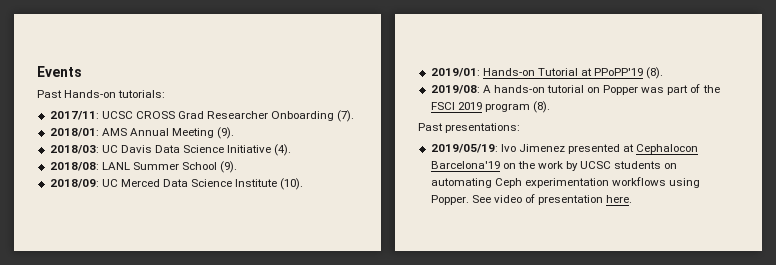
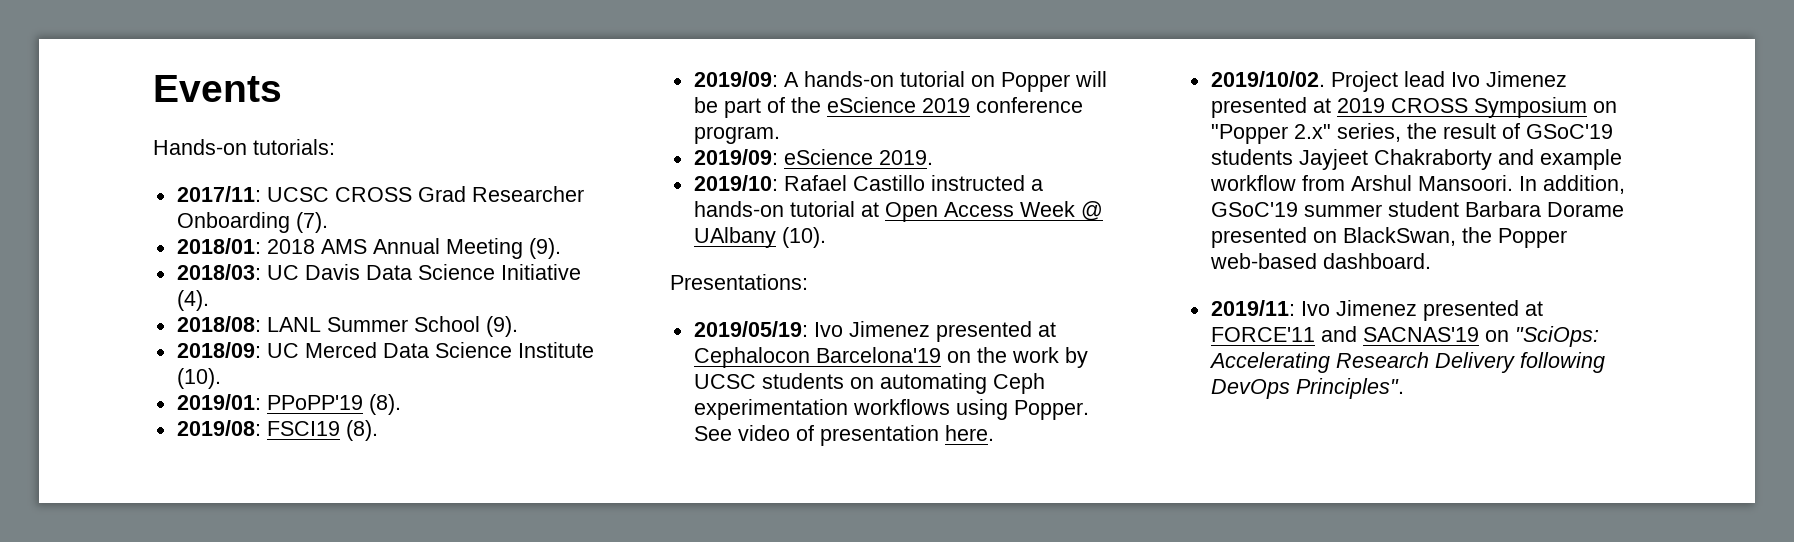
[37,90,62,98] Past -> (282, 88) none
(99, 132) none -> [266,239,315,254] 2018
[482,68,592,76] Hands-on Tutorial at -> (261, 402) none
(480, 89) none -> [266,420,378,441] [693,71,778,87] FSCI19 (8). // 2019/09:
[641,87,665,93] was -> [1074,71,1107,87] [693,97,718,113] will be
[430,101,550,113] [418,123,521,133] FSCI 2019 program (8). // Past presentations: -> [826,97,1083,113] [693,126,780,144] [693,149,933,165] [693,175,1043,191] [693,201,1103,222] [693,227,826,248] [670,274,808,290] eScience 2019 conference program. // 2019/09: eScience 2019. // 2019/10: Rafael Castillo instructed a hands-on tutorial at Open Access Week @ UAlbany (10). // Presentations:
(633, 199) none -> [1210,71,1567,92] [1210,97,1617,118] [1210,123,1613,144] [1210,149,1622,170] [1209,175,1625,194] [1210,201,1624,217] [1210,227,1567,248] [1209,253,1431,269] [1210,300,1543,321] [1210,326,1599,347] [1208,352,1605,373] [1210,378,1404,399] // 2019/10/02. Project lead Ivo Jimenez presented at 2019 CROSS Symposium on "Popper 2.x" series, the result of GSoC'19 students Jayjeet Chakraborty and example workflow from Arshul Mansoori. In addition, GSoC'19 summer student Barbara Dorame presented on BlackSwan, the Popper web-based dashboard. // 2019/11: Ivo Jimenez presented at FORCE'11 and SACNAS'19 on "SciOps: Accelerating Research Delivery following DevOps Principles".

